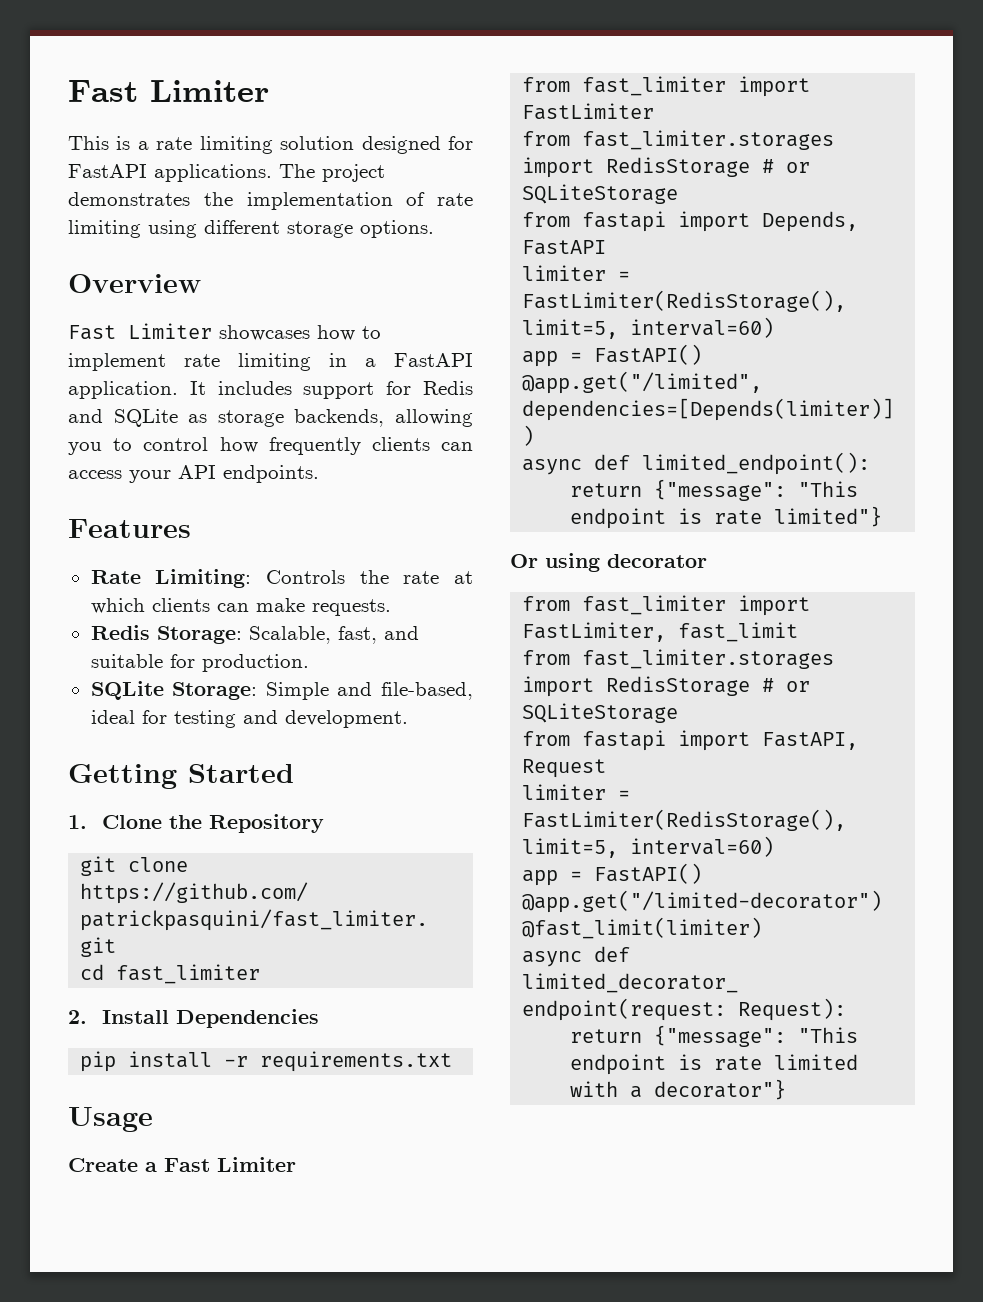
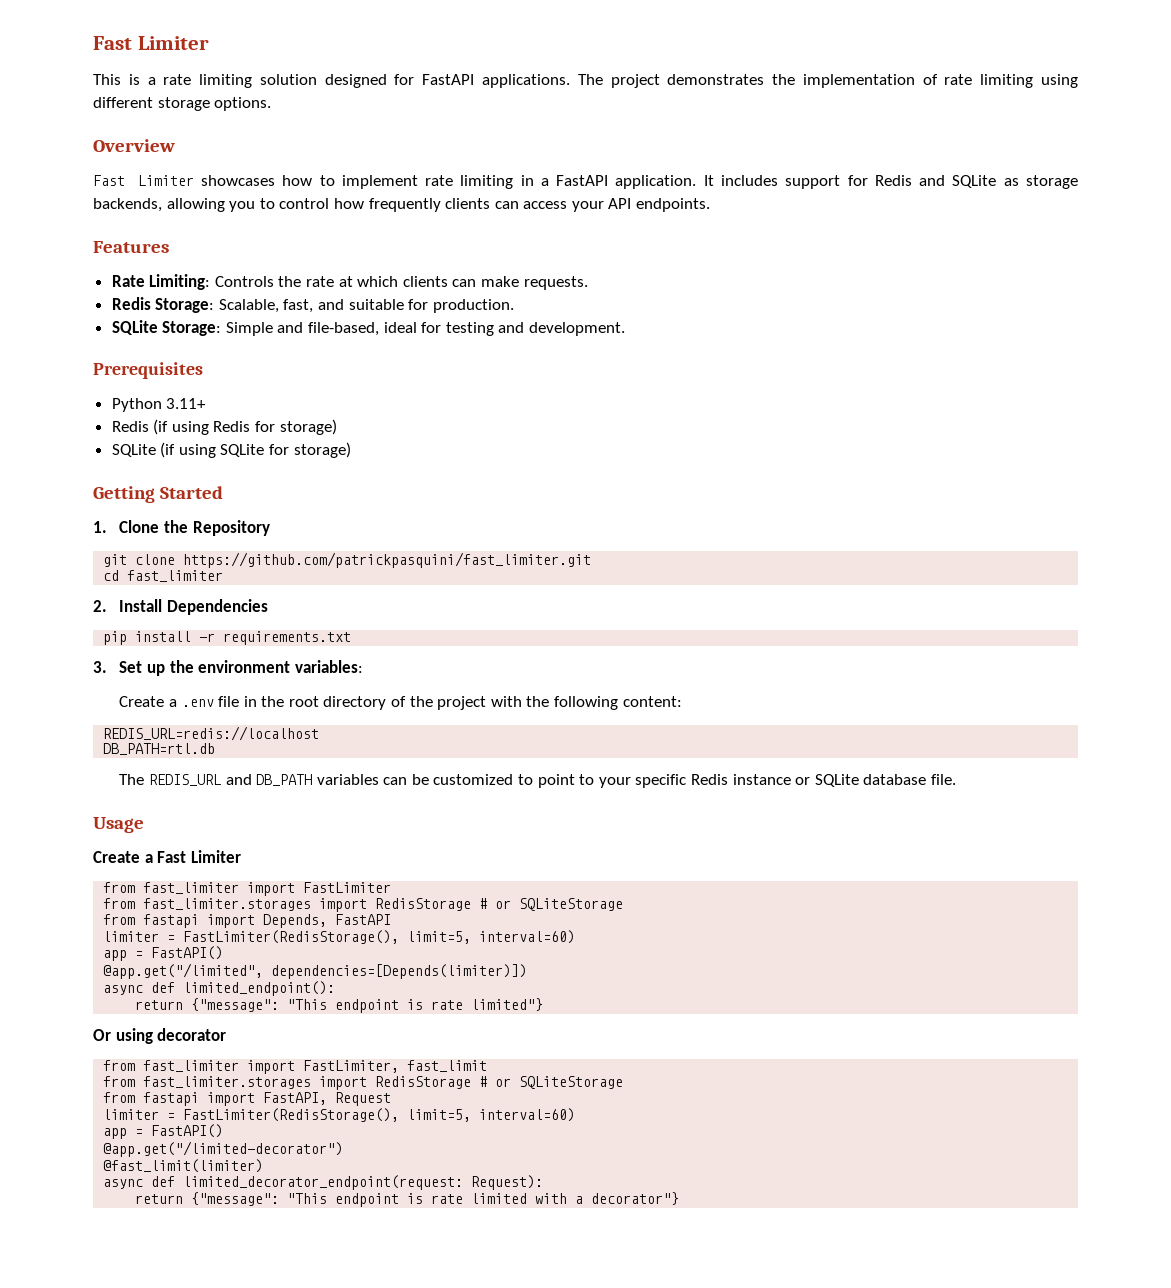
(408, 719) none -> [93,362,203,379] [111,398,207,412] [111,419,337,435] [111,442,351,458] // Prerequisites // Python 3.11+ // Redis (if using Redis for storage) // SQLite (if using SQLite for storage)
(453, 1061) none -> [93,660,363,676] [119,696,682,710] [103,726,320,741] [103,743,216,755] [119,774,956,788] // 3. Set up the environment variables: // Create a .env file in the root directory of the project with the following content: // REDIS_URL=redis://localhost // DB_PATH=rtl.db // The REDIS_URL and DB_PATH variables can be customized to point to your specific Redis instance or SQLite database file.

